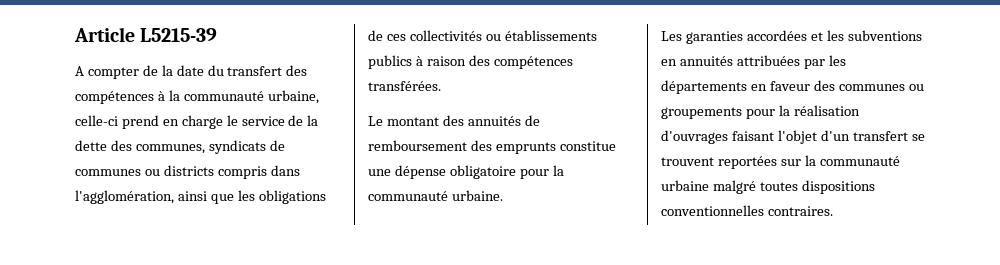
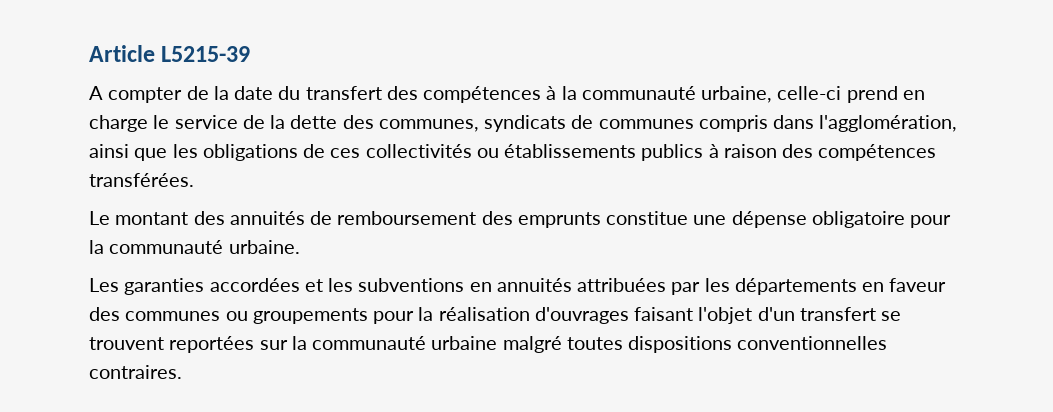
[144,165,214,176] ou districts -> (694, 124) none

